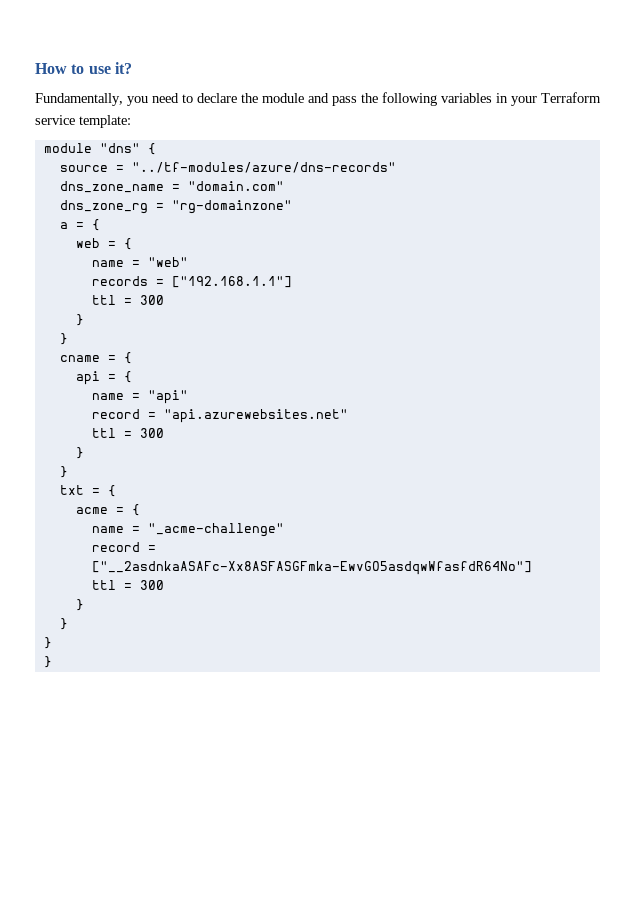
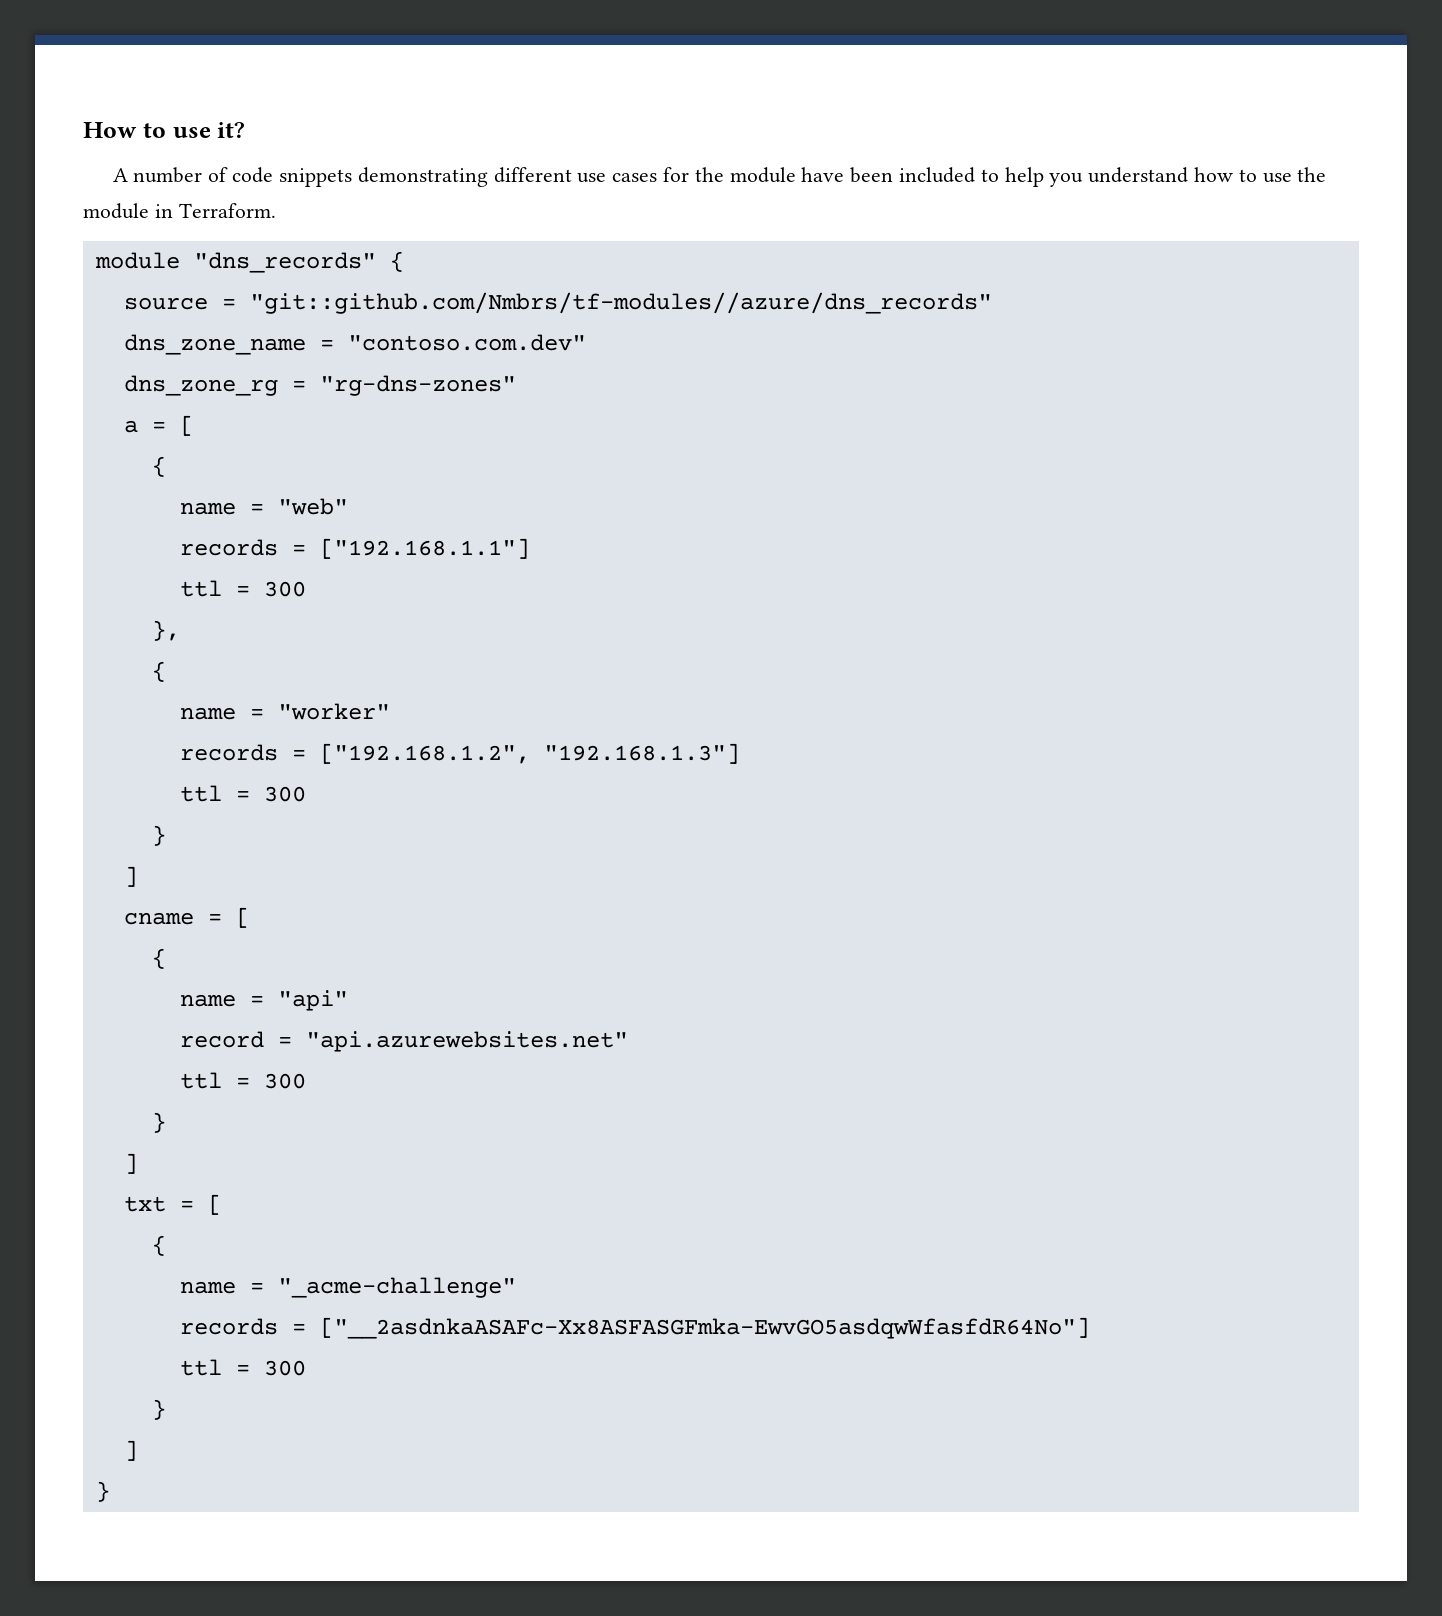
[35,92,601,106] [35,115,131,128] [43,143,140,153] Fundamentally, you need to declare the module and pass the following variables in your Terraform service template: // module "dns" -> [112,167,1327,187] [83,203,276,219] [94,252,376,273] A number of code snippets demonstrating different use cases for the module have been included to help you understand how to use the module in Terraform. // module "dns_records"
[131,162,396,173] "../tf-modules/azure/dns-records" -> [249,292,992,314] "git::github.com/Nmbrs/tf-modules//azure/dns_records"
[187,181,284,191] "domain.com" -> [347,334,586,351] "contoso.com.dev"
[171,200,292,214] "rg-domainzone" -> [319,375,516,396] "rg-dns-zones"
[91,219,100,231] [75,238,116,248] { // web = -> [179,415,194,436] [ //
[75,314,84,326] [59,333,68,345] } // } -> [151,620,180,641] [151,661,166,682] [179,703,390,720] [179,743,740,764] [179,785,306,802] [151,825,166,846] [123,866,138,887] }, // { // name = "worker" // records = ["192.168.1.2", "192.168.1.3"] // ttl = 300 // } // ]
[123,352,132,364] [75,371,116,385] { // api = -> [235,907,250,928] [ //
[59,466,68,478] } -> [123,1153,138,1174] ]
[107,485,116,497] [75,507,124,514] { // acme = -> [207,1194,222,1215] [ //
[91,542,140,552] record -> [179,1318,278,1335] records
[59,618,68,630] [43,637,52,649] [43,656,52,668] } // } // } -> [123,1440,138,1461] [95,1481,110,1502] ] // }

